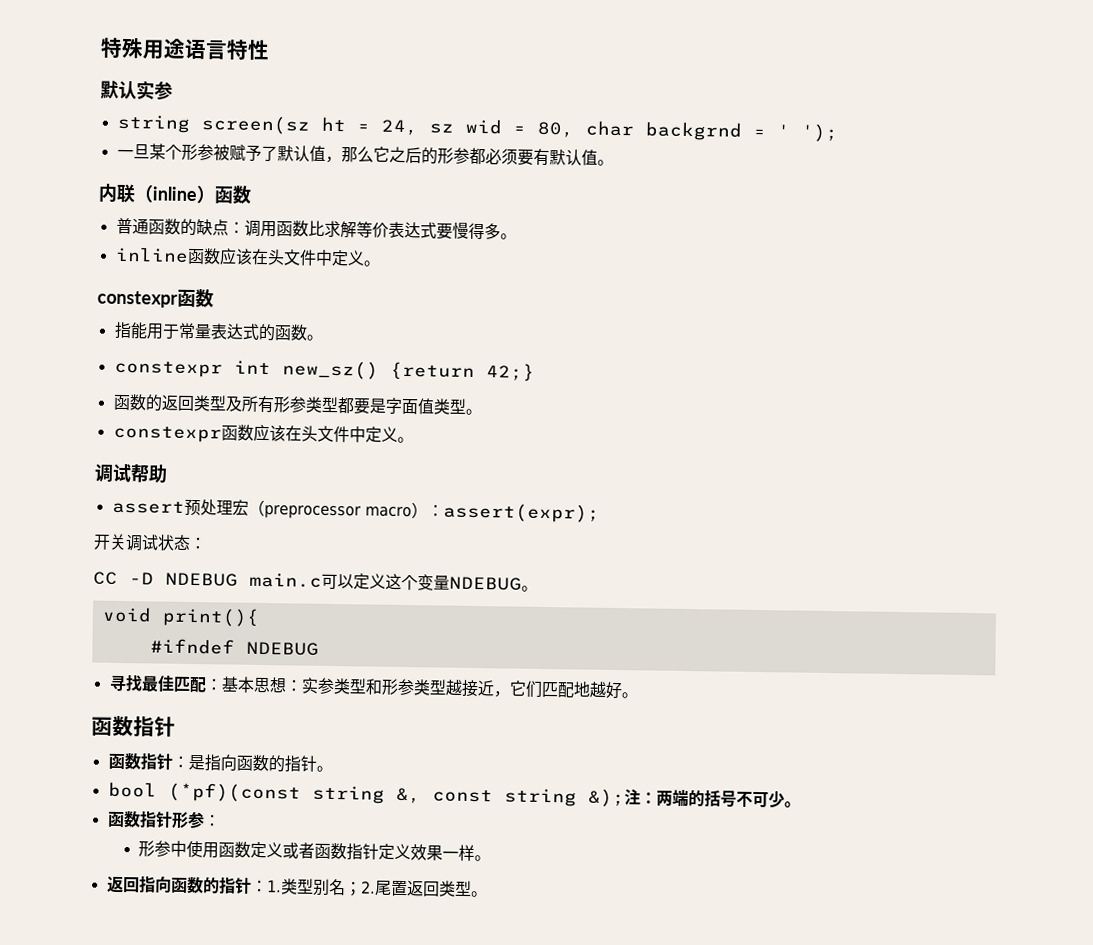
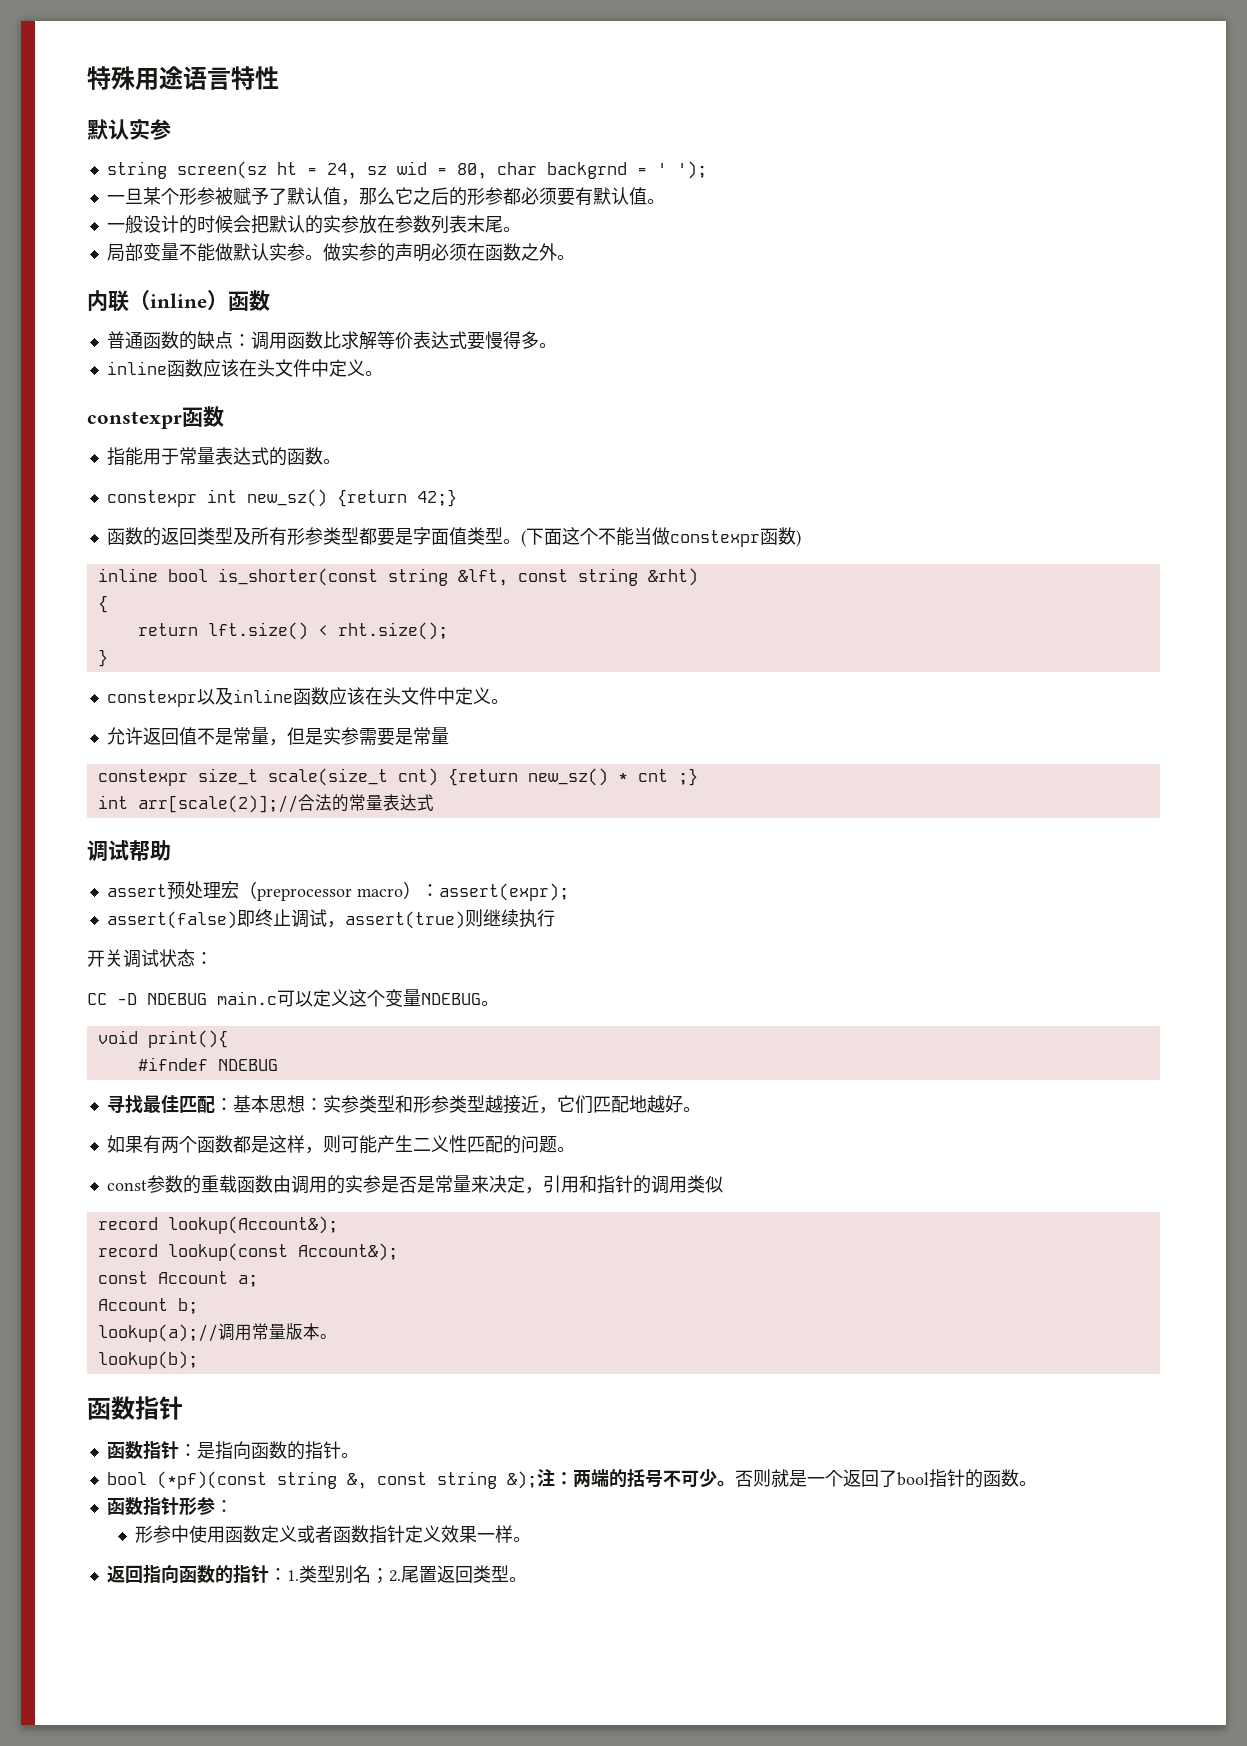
(614, 162) none -> [106,215,521,234] [106,243,575,262] // 一般设计的时候会把默认的实参放在参数列表末尾。 // 局部变量不能做默认实参。做实参的声明必须在函数之外。
[112,423,414,444] // constexpr函数应该在头文件中定义。 -> [520,527,801,547] [97,568,698,586] [97,595,108,613] [137,622,448,640] [97,649,108,667] [106,687,509,707] [106,727,449,746] [97,768,698,786] [97,794,434,813] (下面这个不能当做constexpr函数) // inline bool is_shorter(const string &lft, const string &rht) // { // return lft.size() < rht.size(); // } // constexpr以及inline函数应该在头文件中定义。 // 允许返回值不是常量，但是实参需要是常量 // constexpr size_t scale(size_t cnt) {return new_sz() * cnt ;} // int arr[scale(2)];//合法的常量表达式
(600, 512) none -> [106,909,555,929] // assert(false)即终止调试，assert(true)则继续执行
(638, 695) none -> [106,1135,575,1154] [106,1175,723,1194] [97,1216,338,1234] [97,1243,398,1261] [97,1271,258,1287] [97,1298,198,1314] [97,1323,337,1342] [97,1351,198,1369] // 如果有两个函数都是这样，则可能产生二义性匹配的问题。 // const参数的重载函数由调用的实参是否是常量来决定，引用和指针的调用类似 // record lookup(Account&); // record lookup(const Account&); // const Account a; // Account b; // lookup(a);//调用常量版本。 // lookup(b);
(801, 804) none -> [734,1469,1037,1488] 否则就是一个返回了bool指针的函数。

